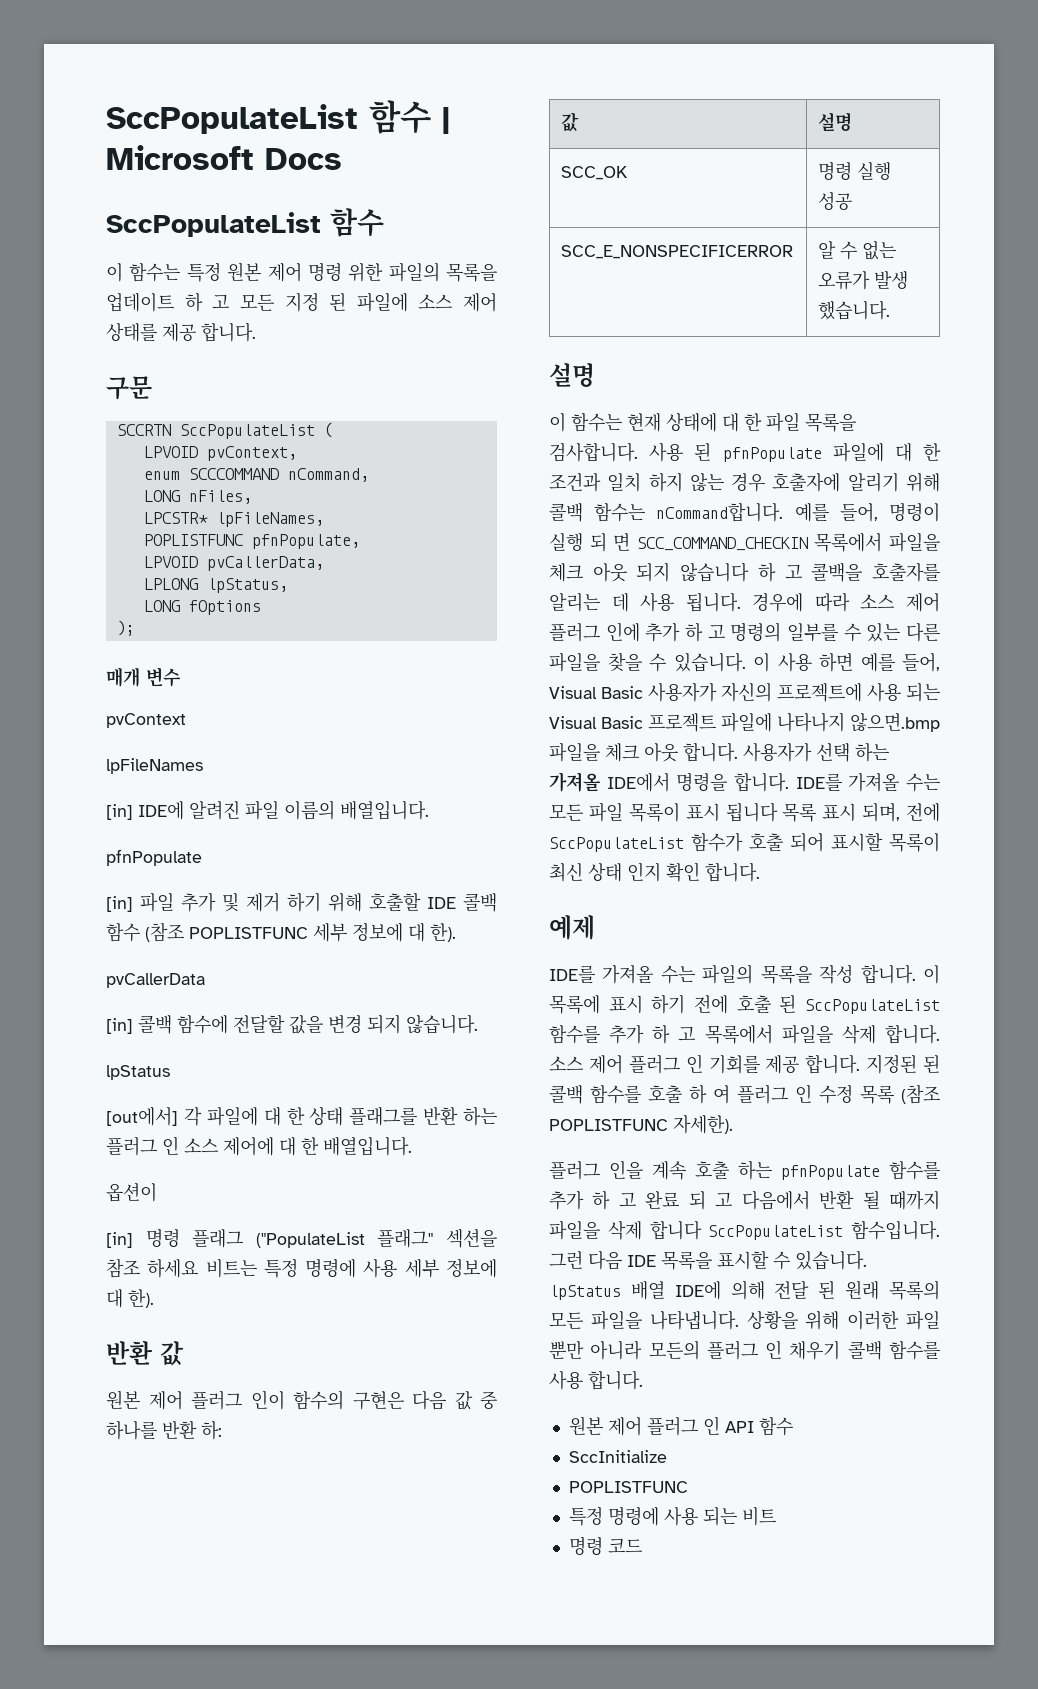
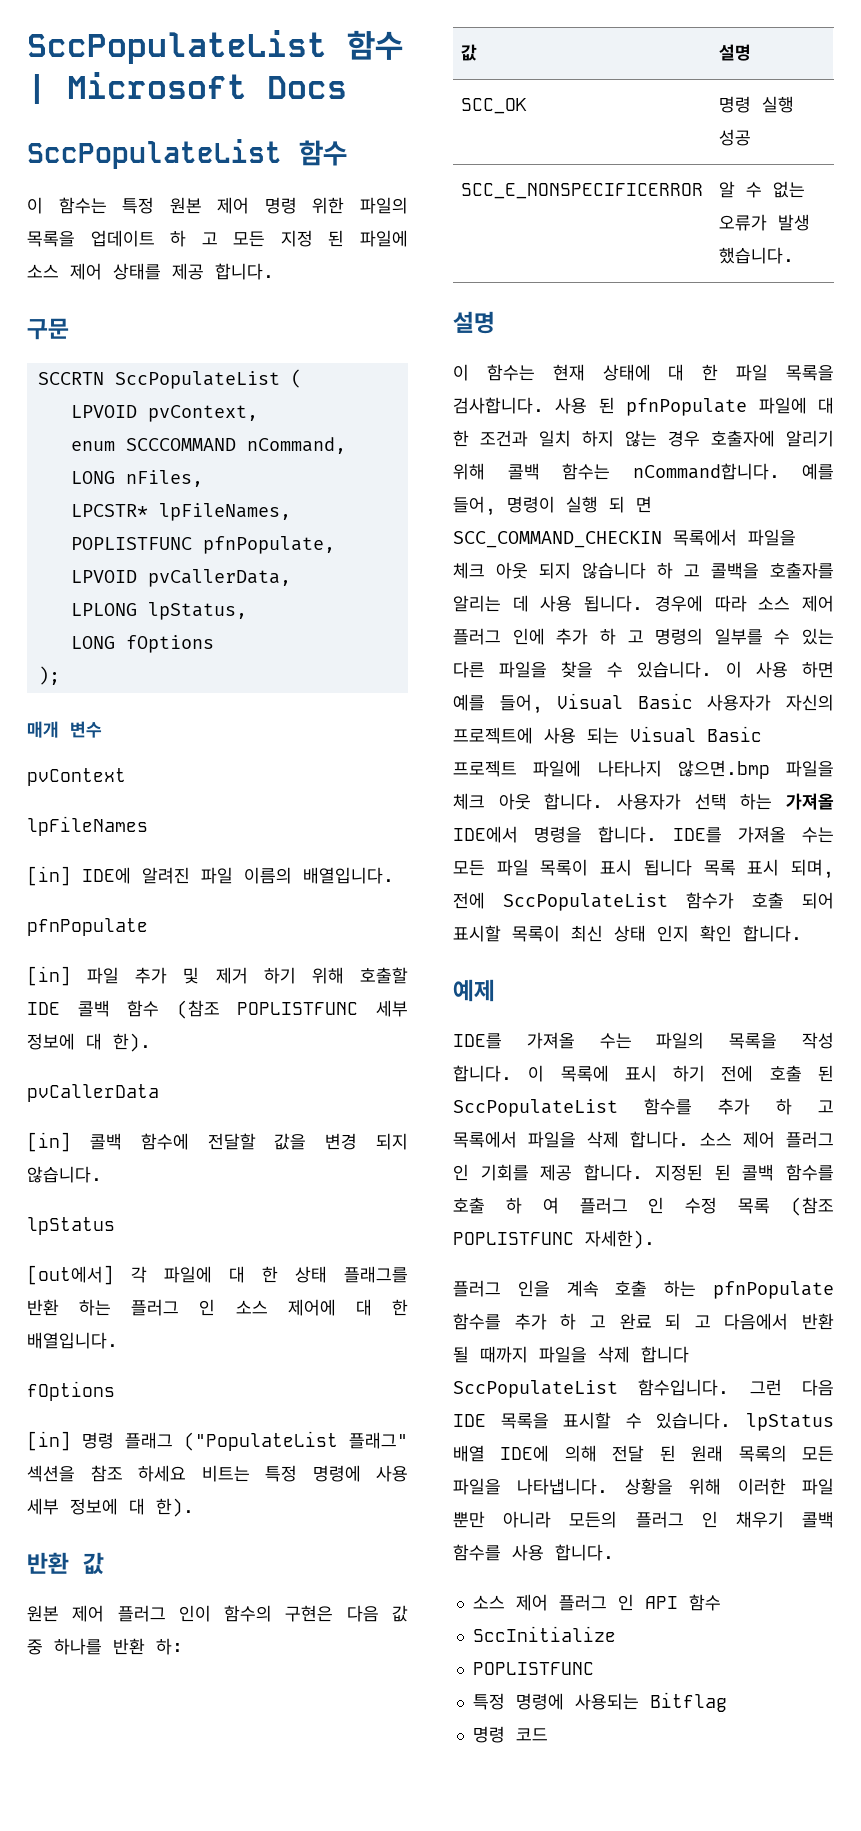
[106,1183,157,1202] 옵션이 -> [27,1381,115,1401] fOptions
[568,1416,603,1435] 원본 -> [472,1595,505,1609] 소스
[663,1507,776,1526] 사용 되는 비트 -> [574,1692,727,1712] 사용되는 Bitflag

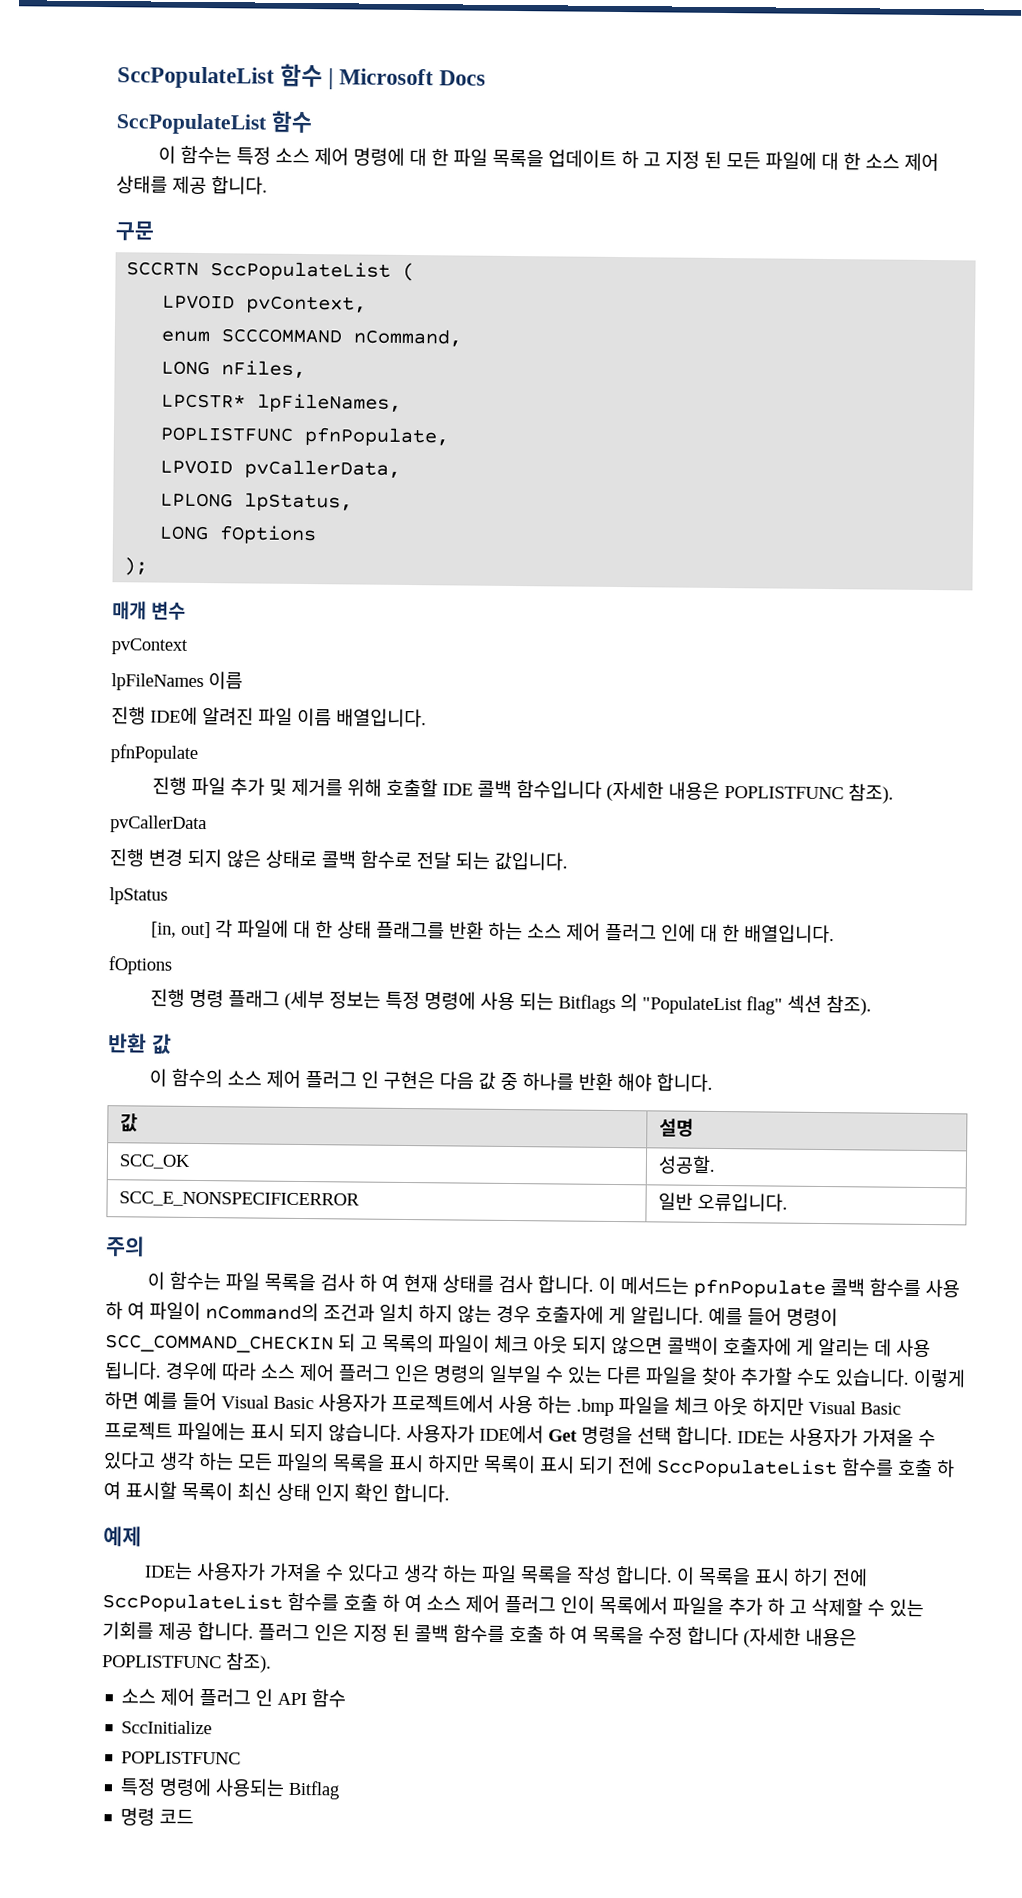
[169,197,408,214] 원본 제어 명령 위한 파일의 -> [275,147,489,167] 소스 제어 명령에 대 한 파일
[233,230,408,247] 모든 지정 된 파일에 -> [665,150,862,171] 지정 된 모든 파일에 대 한
[27,866,71,886] // [in] -> [208,671,243,690] [111,706,146,725] 이름 // 진행
[244,867,292,884] 이름의 -> [297,707,332,727] 이름
[27,966,71,986] [in] -> [152,776,188,795] 진행
[215,967,296,984] 제거 하기 -> [291,777,344,797] 제거를
[127,1000,408,1019] [27,1033,151,1052] [27,1084,159,1102] [27,1132,408,1152] [27,1166,102,1183] 함수 (참조 POPLISTFUNC 세부 정보에 대 한). // pvCallerData // [in] 콜백 함수에 전달할 값을 변경 되지 않습니다. -> [516,780,895,804] [110,815,207,834] [109,848,568,871] 함수입니다 (자세한 내용은 POPLISTFUNC 참조). // pvCallerData // 진행 변경 되지 않은 상태로 콜백 함수로 전달 되는 값입니다.
[27,1265,114,1285] [out에서] -> [151,921,212,939] [in, out]
[131,1299,336,1316] 플러그 인 소스 제어에 -> [527,922,697,942] 소스 제어 플러그 인에
[27,1431,71,1451] [in] -> [150,988,186,1007] 진행
[184,1431,408,1451] [27,1465,408,1482] [27,1498,194,1517] [27,1552,104,1575] [27,1605,273,1622] ("PopulateList 플래그" 섹션을 참조 하세요 비트는 특정 명령에 사용 세부 정보에 대 한). // 반환 값 // 원본 제어 플러그 인이 함수의 -> [284,989,873,1016] [107,1033,172,1055] [149,1068,380,1089] (세부 정보는 특정 명령에 사용 되는 Bitflags 의 "PopulateList flag" 섹션 참조). // 반환 값 // 이 함수의 소스 제어 플러그 인
[156,1638,183,1655] 하: -> [617,1073,714,1092] 해야 합니다.
[718,96,794,113] [718,129,751,146] [460,183,703,199] [718,181,805,198] [718,214,810,231] [718,247,794,264] [453,311,495,334] [453,364,834,381] [453,397,834,416] [453,430,469,447] 명령 실행 성공 // SCC_E_NONSPECIFICERROR | 알 수 없는 오류가 발생 했습니다. // 설명 // 이 함수는 현재 상태에 대 한 파일 목록을 검사합니다. 사용 된 pfnPopulate 파일에 대 한 -> [657,1155,716,1174] [118,1191,360,1208] [657,1192,788,1212] [106,1236,145,1257] [147,1271,961,1299] [105,1301,319,1322] 성공할. // SCC_E_NONSPECIFICERROR | 일반 오류입니다. // 주의 // 이 함수는 파일 목록을 검사 하 여 현재 상태를 검사 합니다. 이 메서드는 pfnPopulate 콜백 함수를 사용 하 여 파일이 nCommand의
[786,430,834,447] [453,463,834,480] [453,496,652,516] [453,529,796,548] [453,562,834,579] 알리기 위해 콜백 함수는 nCommand합니다. 예를 들어, 명령이 실행 되 면 SCC_COMMAND_CHECKIN 목록에서 파일을 체크 아웃 되지 않습니다 하 고 콜백을 호출자를 -> [608,1305,838,1327] [105,1333,814,1356] 게 알립니다. 예를 들어 명령이 SCC_COMMAND_CHECKIN 되 고 목록의 파일이 체크 아웃 되지 않으면 콜백이 호출자에 게
[512,628,834,645] [453,661,788,678] 인에 추가 하 고 명령의 일부를 수 있는 다른 파일을 찾을 수 있습니다. 이 사용 -> [394,1363,965,1388] 인은 명령의 일부일 수 있는 다른 파일을 찾아 추가할 수도 있습니다. 이렇게
[499,694,543,714] 들어, -> [182,1391,217,1411] 들어
[786,694,834,711] [453,726,762,744] [453,760,834,779] [453,793,834,810] [453,826,834,843] [453,859,834,879] [453,892,834,911] 자신의 프로젝트에 사용 되는 Visual Basic 프로젝트 파일에 나타나지 않으면.bmp 파일을 체크 아웃 합니다. 사용자가 선택 하는 가져올 IDE에서 명령을 합니다. IDE를 가져올 수는 모든 파일 목록이 표시 됩니다 목록 표시 되며, 전에 SccPopulateList 함수가 호출 되어 -> [391,1393,901,1417] [104,1421,936,1448] [103,1451,955,1479] [103,1481,121,1500] 프로젝트에서 사용 하는 .bmp 파일을 체크 아웃 하지만 Visual Basic 프로젝트 파일에는 표시 되지 않습니다. 사용자가 IDE에서 Get 명령을 선택 합니다. IDE는 사용자가 가져올 수 있다고 생각 하는 모든 파일의 목록을 표시 하지만 목록이 표시 되기 전에 SccPopulateList 함수를 호출 하 여
[453,1032,705,1049] IDE를 가져올 수는 파일의 -> [144,1562,518,1584] IDE는 사용자가 가져올 수 있다고 생각 하는 파일
[560,1065,609,1082] 목록에 -> [698,1566,752,1586] 목록을
[769,1065,834,1082] [453,1098,834,1117] [453,1131,834,1148] [453,1164,703,1181] 호출 된 SccPopulateList 함수를 추가 하 고 목록에서 파일을 삭제 합니다. 소스 제어 플러그 인 기회를 제공 합니다. 지정된 -> [102,1592,924,1617] [102,1621,388,1642] SccPopulateList 함수를 호출 하 여 소스 제어 플러그 인이 목록에서 파일을 추가 하 고 삭제할 수 있는 기회를 제공 합니다. 플러그 인은 지정
[579,1197,834,1216] [453,1230,655,1249] [453,1280,834,1299] [453,1313,834,1330] [453,1346,689,1363] [453,1379,834,1398] [453,1412,834,1431] [453,1445,834,1462] [453,1478,834,1495] [453,1511,834,1528] [453,1544,614,1561] 플러그 인 수정 목록 (참조 POPLISTFUNC 자세한). // 플러그 인을 계속 호출 하는 pfnPopulate 함수를 추가 하 고 완료 되 고 다음에서 반환 될 때까지 파일을 삭제 합니다 SccPopulateList 함수입니다. 그런 다음 IDE 목록을 표시할 수 있습니다. lpStatus 배열 IDE에 의해 전달 된 원래 목록의 모든 파일을 나타냅니다. 상황을 위해 이러한 파일 뿐만 아니라 모든의 플러그 인 채우기 콜백 함수를 사용 합니다. -> [592,1625,857,1648] [102,1652,272,1673] 목록을 수정 합니다 (자세한 내용은 POPLISTFUNC 참조).

